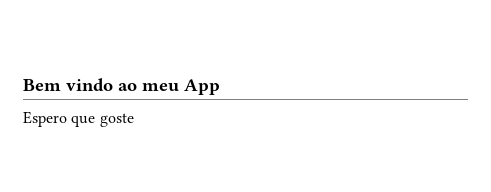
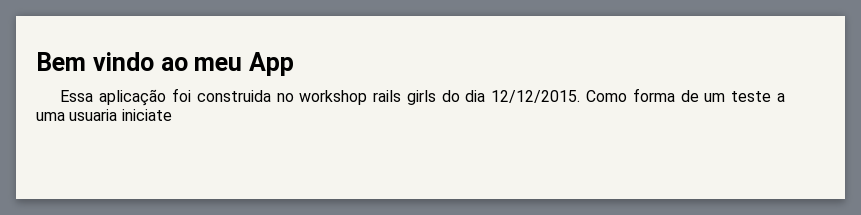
[23,111,134,127] Espero que goste -> [60,88,785,106] [36,109,172,121] Essa aplicação foi construida no workshop rails girls do dia 12/12/2015. Como forma de um teste a uma usuaria iniciate

